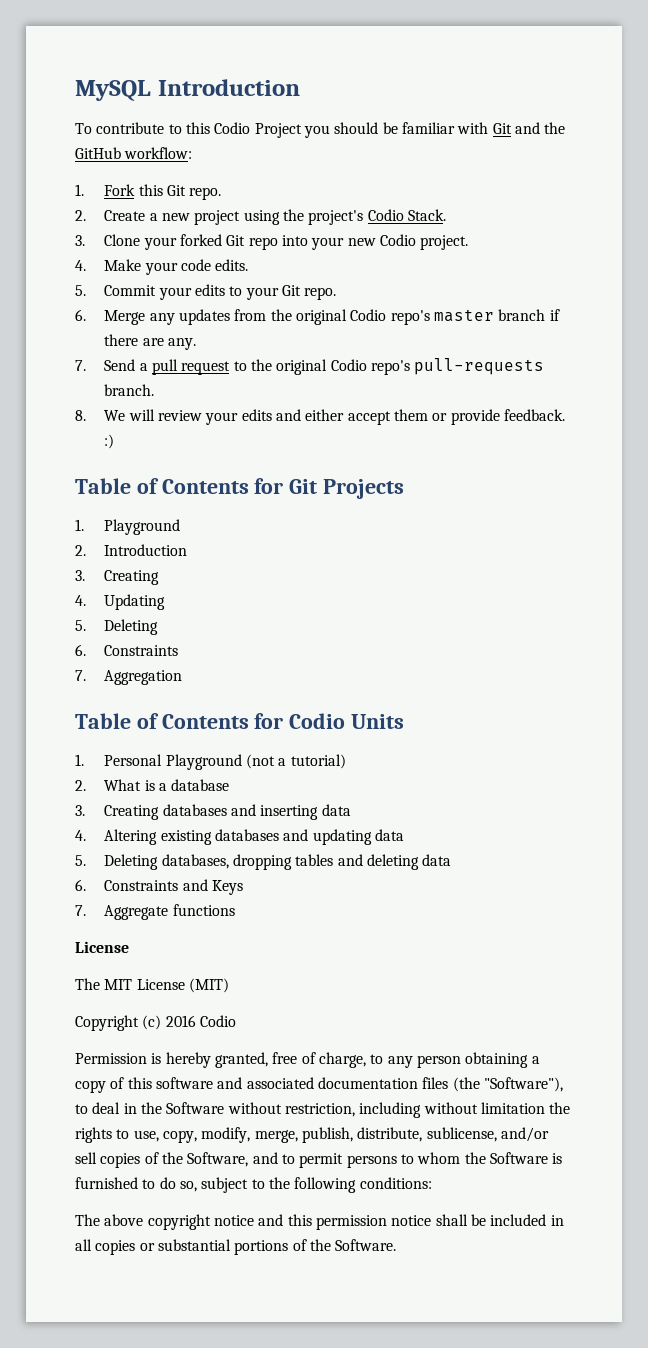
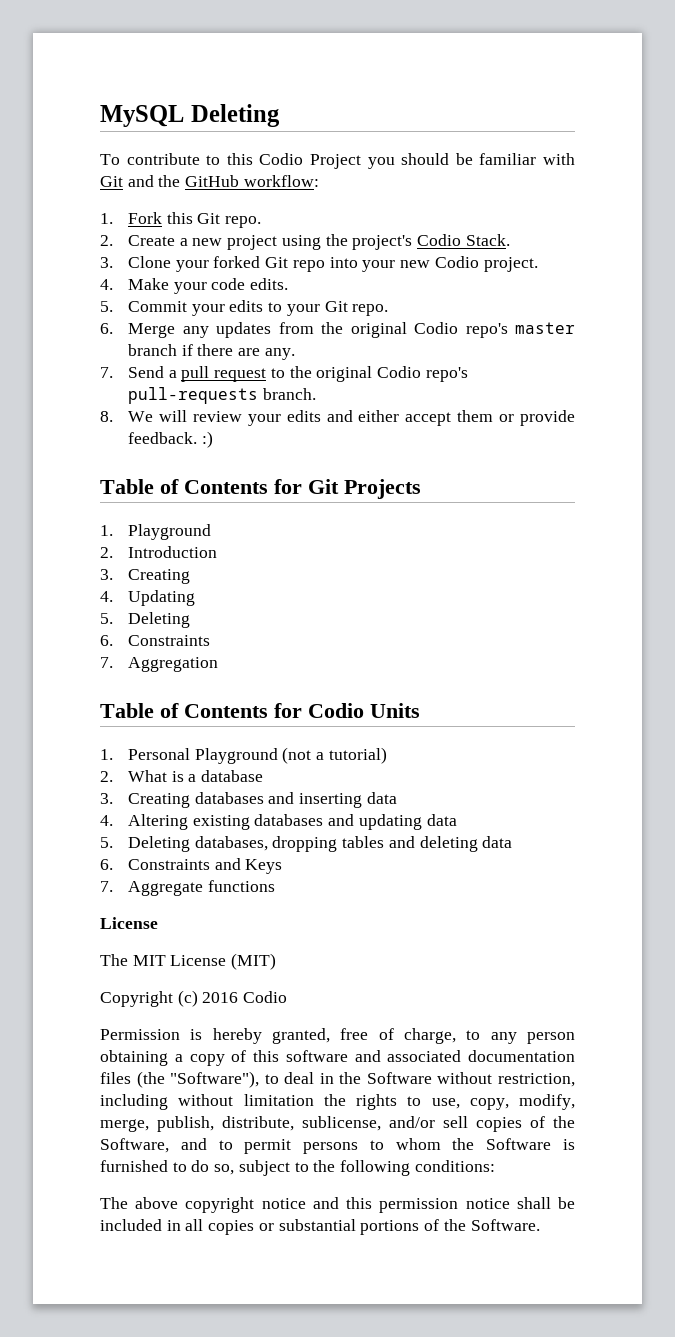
[157,79,300,96] Introduction -> [190,104,280,127] Deleting

